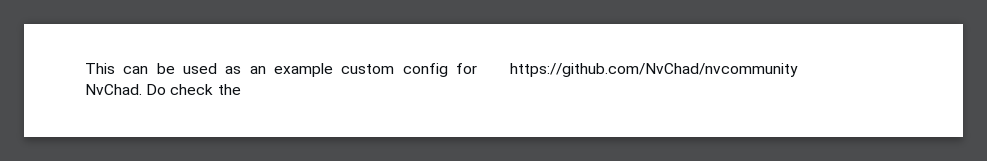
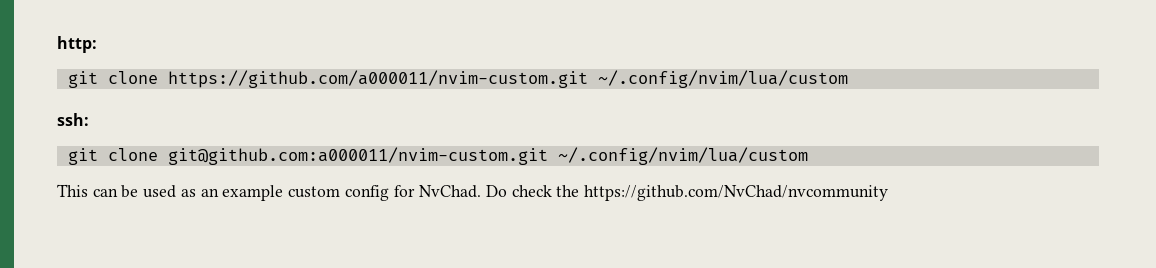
(85, 68) none -> [57,36,97,53] [67,70,848,88] [57,113,89,126] [67,147,808,165] http: // git clone https://github.com/a000011/nvim-custom.git ~/.config/nvim/lua/custom // ssh: // git clone git@github.com:a000011/nvim-custom.git ~/.config/nvim/lua/custom //

